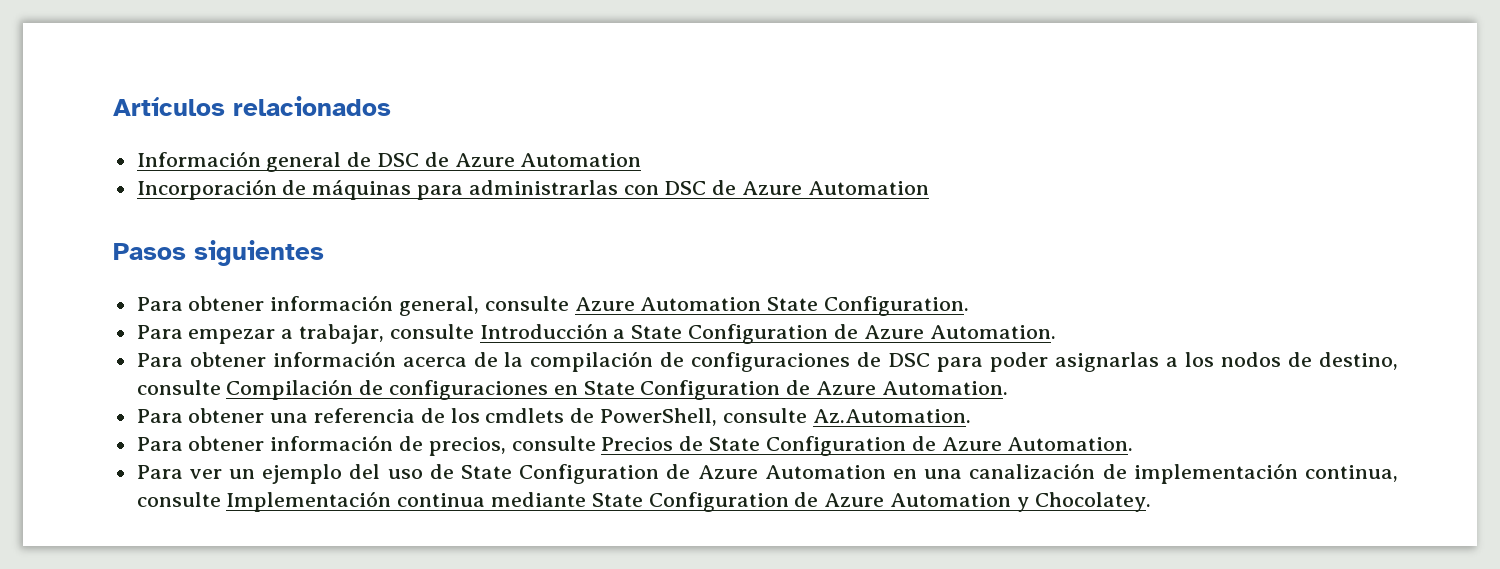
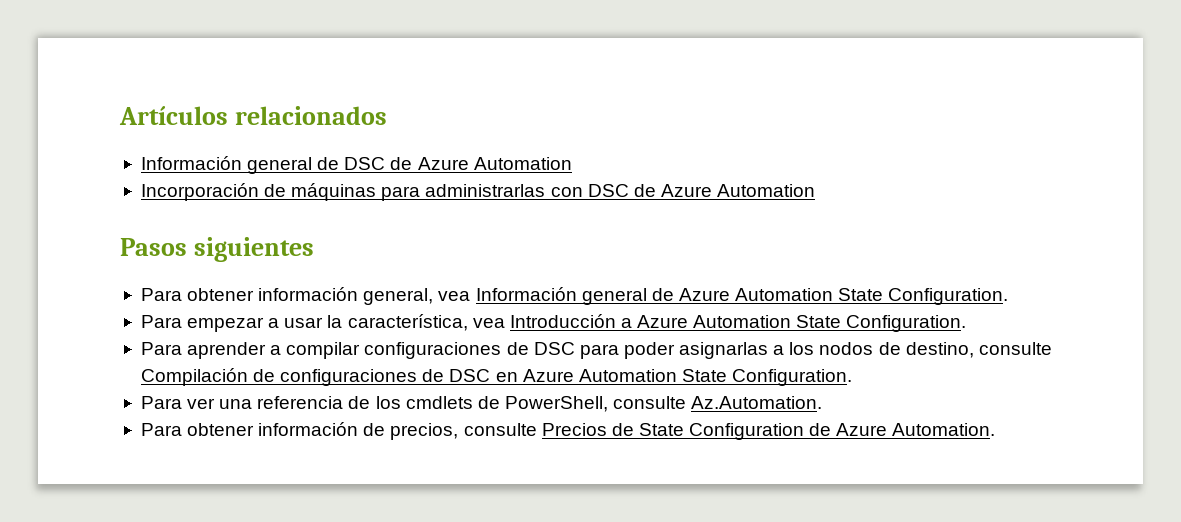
[484,296,569,311] consulte -> [438,287,674,305] vea Información general de
[299,323,1056,344] [136,351,685,372] trabajar, consulte Introducción a State Configuration de Azure Automation. // Para obtener información acerca de la compilación de -> [284,314,967,332] [140,342,361,359] usar la característica, vea Introducción a Azure Automation State Configuration. // Para aprender a compilar
[553,380,1008,400] [136,408,265,423] en State Configuration de Azure Automation. // Para obtener -> [422,369,853,386] [140,396,216,409] de DSC en Azure Automation State Configuration. // Para ver
[136,463,1399,484] [136,491,1151,512] // Para ver un ejemplo del uso de State Configuration de Azure Automation en una canalización de implementación continua, consulte Implementación continua mediante State Configuration de Azure Automation y Chocolatey. -> (996, 429) none

